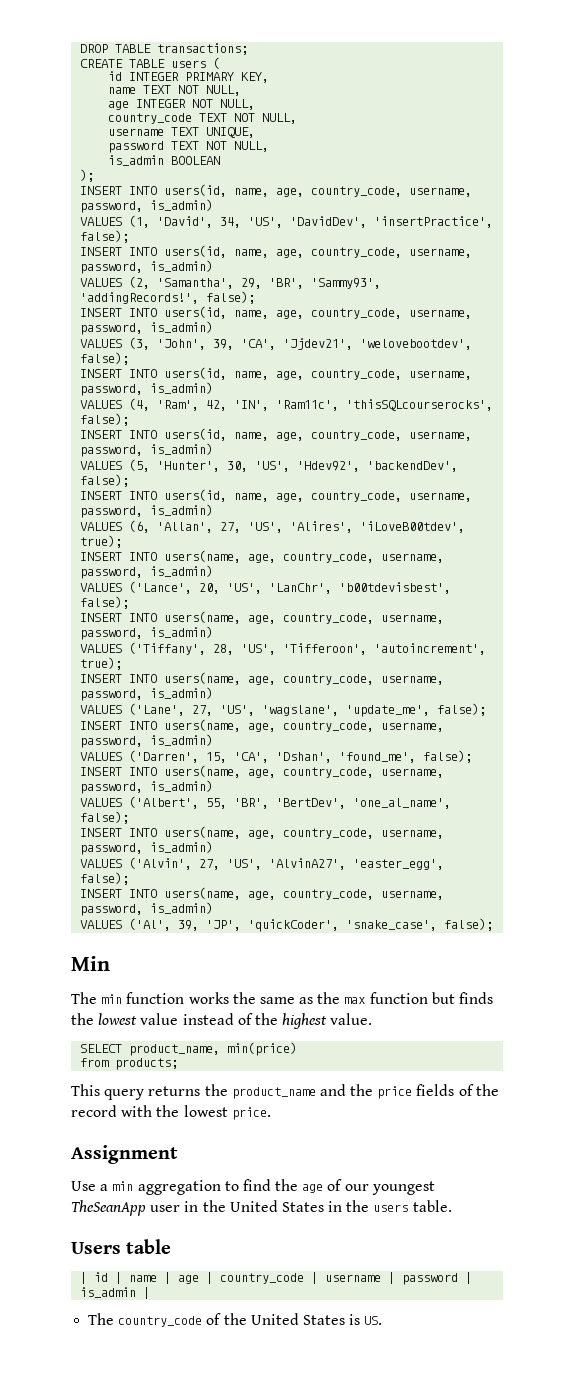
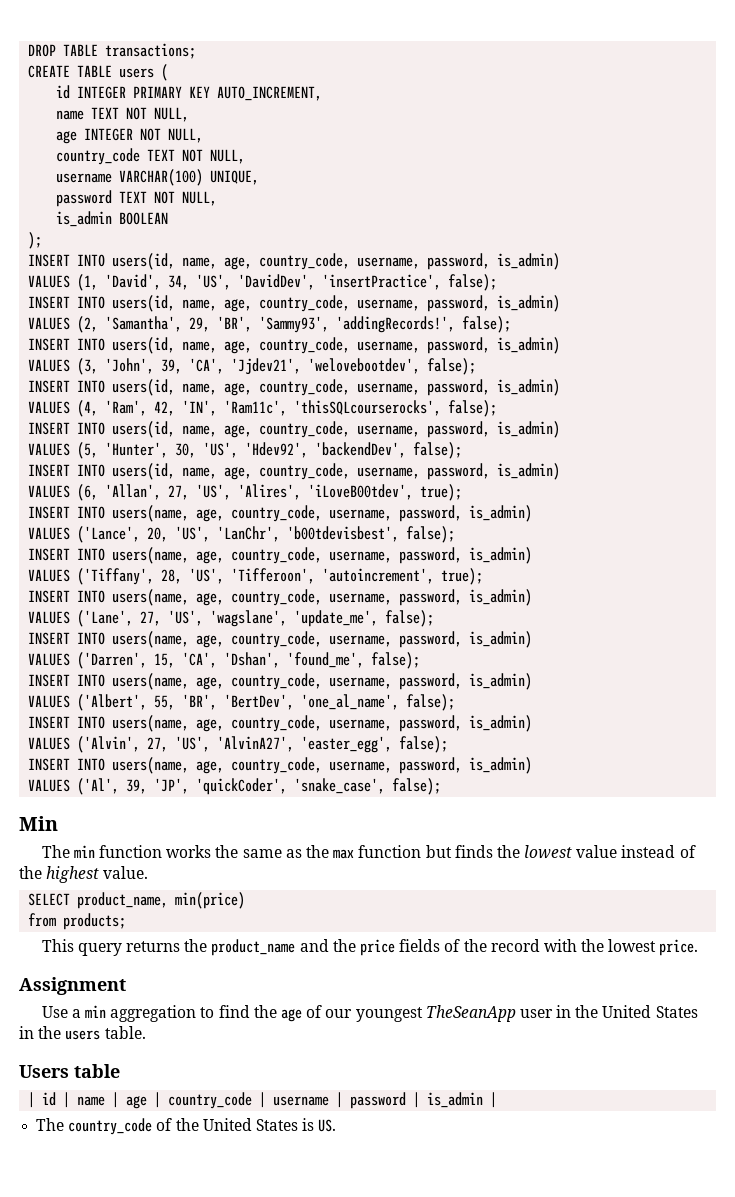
[241,72,270,83] KEY, -> [189,86,323,101] KEY AUTO_INCREMENT,
[171,127,200,136] TEXT -> [119,169,204,186] VARCHAR(100)

